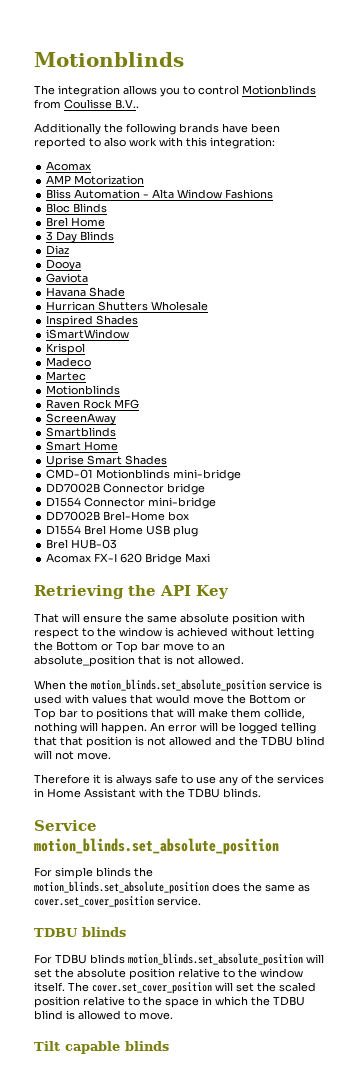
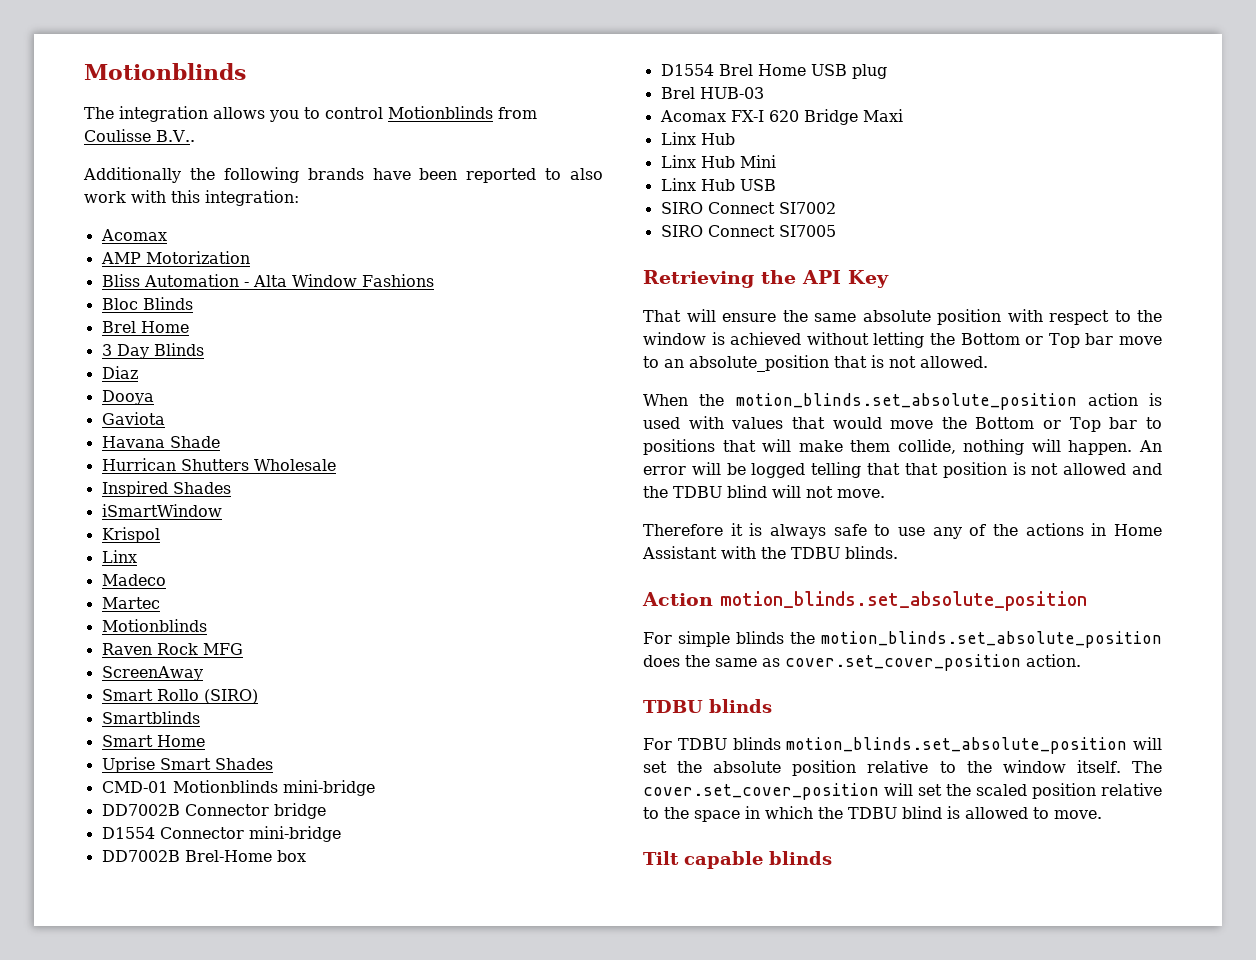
(86, 349) none -> [101,550,137,563] // Linx
(117, 419) none -> [101,689,258,704] // Smart Rollo (SIRO)
(211, 558) none -> [660,132,735,145] [660,155,776,168] [660,178,776,191] [660,202,836,214] [660,225,836,237] // Linx Hub // Linx Hub Mini // Linx Hub USB // SIRO Connect SI7002 // SIRO Connect SI7005
[269,680,310,690] service -> [1087,393,1138,406] action
[277,774,324,784] services -> [1025,523,1084,536] actions
[34,820,97,831] Service -> [642,592,713,606] Action
[157,896,201,906] service. -> [1026,654,1081,667] action.

